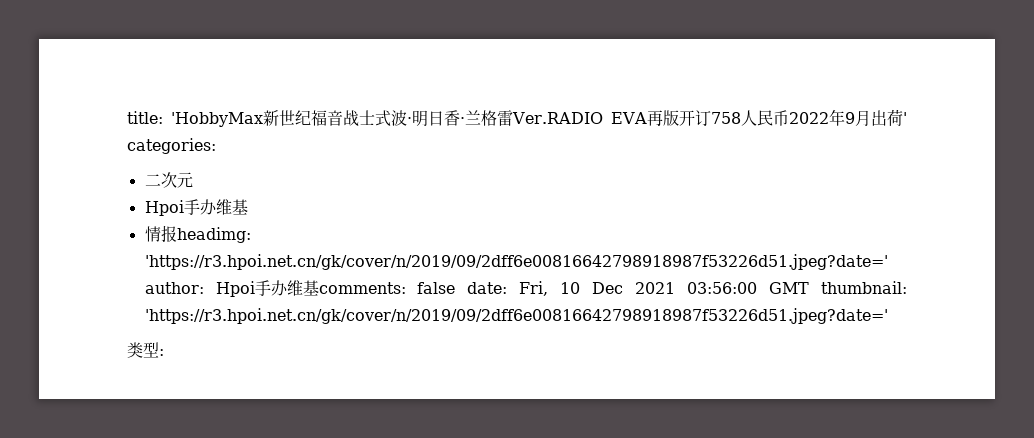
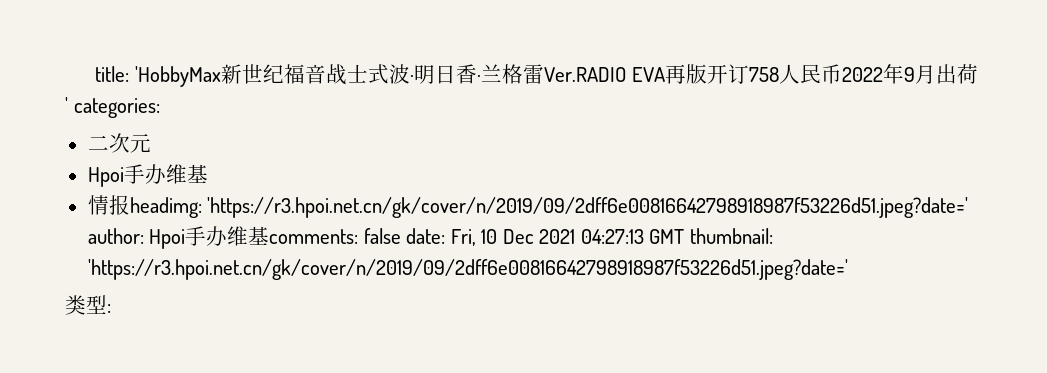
[687,282,758,294] 03:56:00 -> [580,229,644,244] 04:27:13

